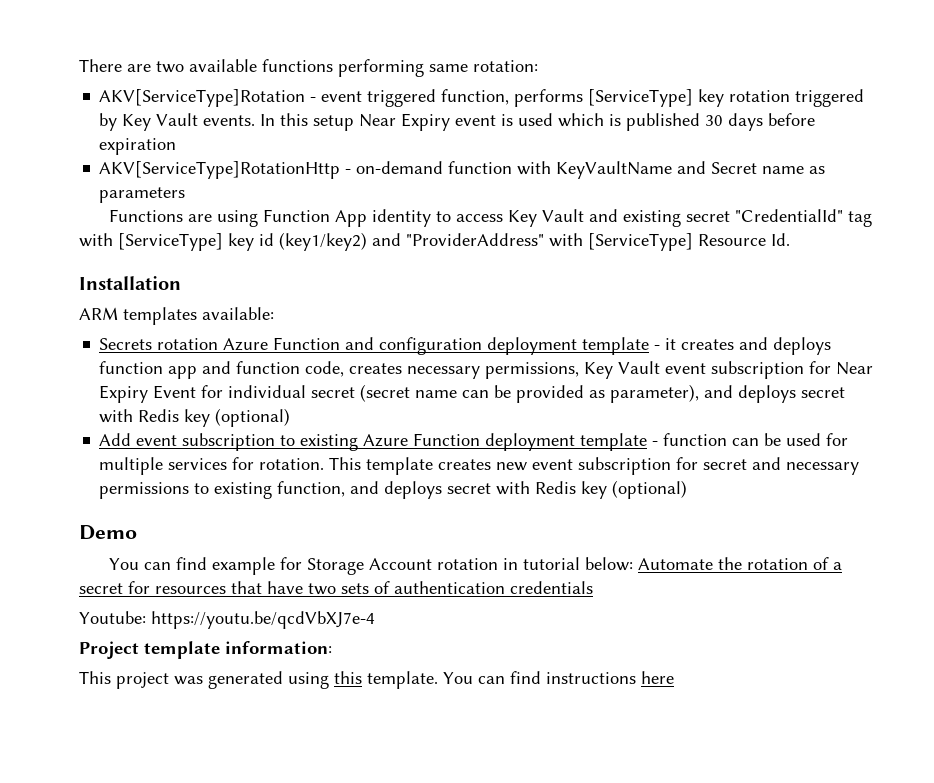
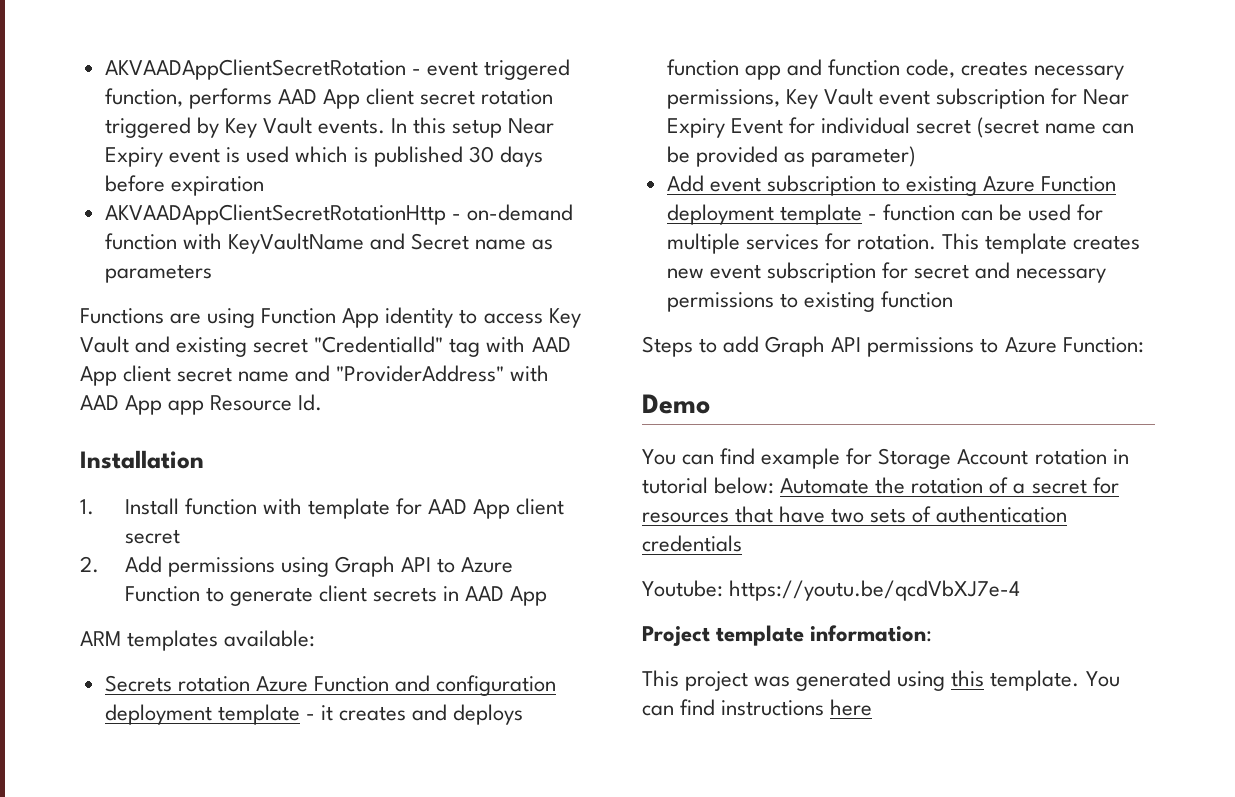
[79,59,538,77] [99,89,306,107] There are two available functions performing same rotation: // AKV[ServiceType]Rotation -> [104,59,406,80] AKVAADAppClientSecretRotation
[588,89,725,107] [ServiceType] key -> [277,88,476,109] AAD App client secret
[99,161,341,179] AKV[ServiceType]RotationHttp -> [104,204,446,225] AKVAADAppClientSecretRotationHttp
[118,232,790,251] [79,276,181,290] [ServiceType] key id (key1/key2) and "ProviderAddress" with [ServiceType] Resource Id. // Installation -> [531,337,571,352] [80,365,550,386] [80,394,323,415] [80,450,204,469] [80,498,565,519] [124,529,180,544] [80,556,514,577] [124,585,548,606] AAD App client secret name and "ProviderAddress" with AAD App app Resource Id. // Installation // 1. Install function with template for AAD App client secret // 2. Add permissions using Graph API to Azure Function to generate client secrets in AAD App
[610,384,846,403] [99,408,291,427] parameter), and deploys secret with Redis key (optional) -> [810,146,916,167] parameter)
[277,480,688,499] function, and deploys secret with Redis key (optional) -> [880,291,953,308] [642,336,1144,357] function // Steps to add Graph API permissions to Azure Function:

